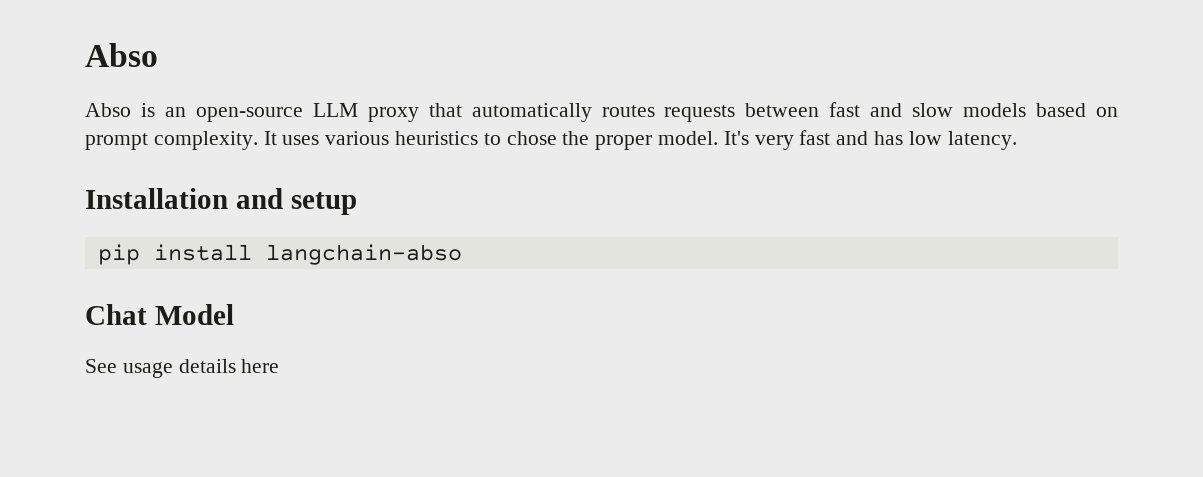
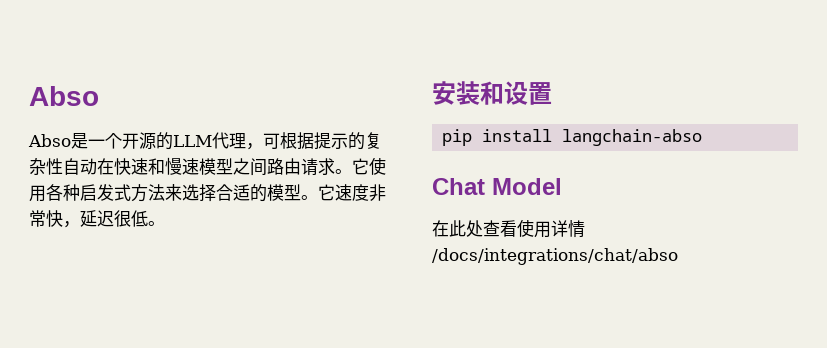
[140,102,1118,122] [85,130,1017,150] [85,188,357,215] is an open-source LLM proxy that automatically routes requests between fast and slow models based on prompt complexity. It uses various heuristics to chose the proper model. It's very fast and has low latency. // Installation and setup -> [71,132,382,150] [29,157,386,176] [29,184,386,202] [29,210,165,228] [432,81,552,105] 是一个开源的LLM代理，可根据提示的复杂性自动在快速和慢速模型之间路由请求。它使用各种启发式方法来选择合适的模型。它速度非常快，延迟很低。 // 安装和设置
[85,359,280,378] See usage details here -> [432,219,585,238] [432,248,678,265] 在此处查看使用详情/docs/integrations/chat/abso

